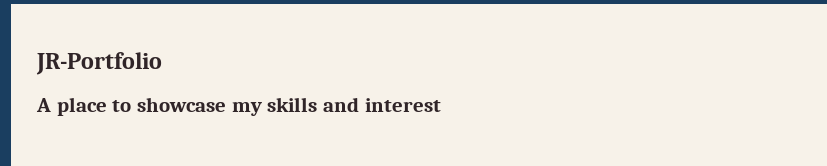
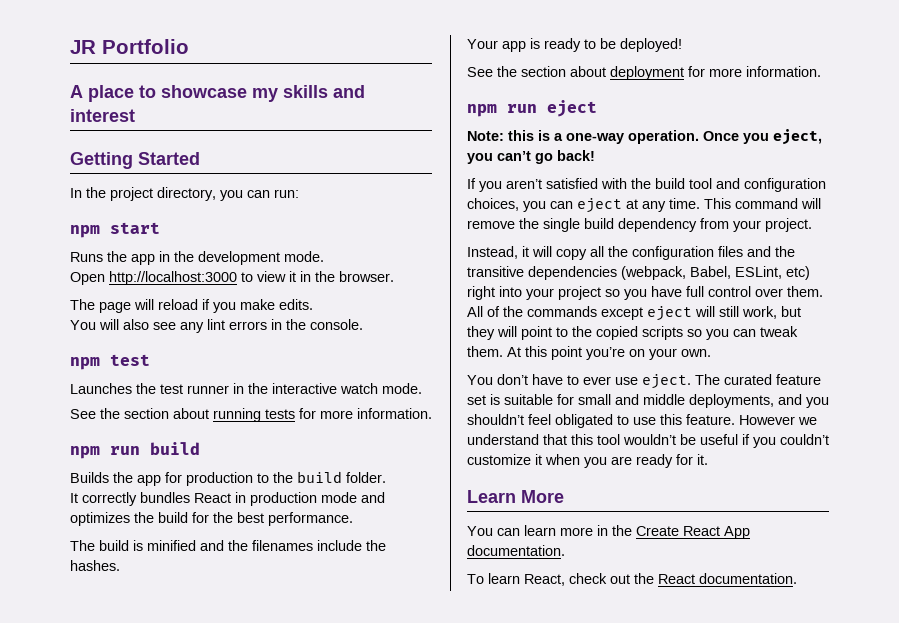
[36,52,162,75] JR-Portfolio -> [70,39,189,54] JR Portfolio
(441, 105) none -> [70,152,200,169] [70,187,299,201] [70,222,160,238] [70,251,324,265] [70,271,394,285] [70,299,313,313] [70,319,363,333] [70,354,150,370] [70,383,422,394] [70,408,432,422] [70,442,200,459] [70,471,386,486] [70,492,385,506] [70,512,353,526] [70,540,386,551] [70,560,120,571] [467,38,682,52] [467,66,821,80] [467,100,597,117] [467,129,822,145] [467,150,595,164] [467,178,826,192] [467,198,821,213] [467,218,812,232] [467,246,795,260] [467,266,810,280] [467,286,823,300] [467,306,801,321] [467,326,798,340] [467,346,711,360] [467,374,821,389] [467,394,829,408] [467,414,817,428] [467,434,829,448] [467,454,708,468] [467,490,564,503] [467,525,750,539] [467,545,565,556] [467,573,797,586] // Getting Started // In the project directory, you can run: // npm start // Runs the app in the development mode. // Open http://localhost:3000 to view it in the browser. // The page will reload if you make edits. // You will also see any lint errors in the console. // npm test // Launches the test runner in the interactive watch mode. // See the section about running tests for more information. // npm run build // Builds the app for production to the build folder. // It correctly bundles React in production mode and optimizes the build for the best performance. // The build is minified and the filenames include the hashes. // Your app is ready to be deployed! // See the section about deployment for more information. // npm run eject // Note: this is a one-way operation. Once you eject, you can’t go back! // If you aren’t satisfied with the build tool and configuration choices, you can eject at any time. This command will remove the single build dependency from your project. // Instead, it will copy all the configuration files and the transitive dependencies (webpack, Babel, ESLint, etc) right into your project so you have full control over them. All of the commands except eject will still work, but they will point to the copied scripts so you can tweak them. At this point you’re on your own. // You don’t have to ever use eject. The curated feature set is suitable for small and middle deployments, and you shouldn’t feel obligated to use this feature. However we understand that this tool wouldn’t be useful if you couldn’t customize it when you are ready for it. // Learn More // You can learn more in the Create React App documentation. // To learn React, check out the React documentation.

